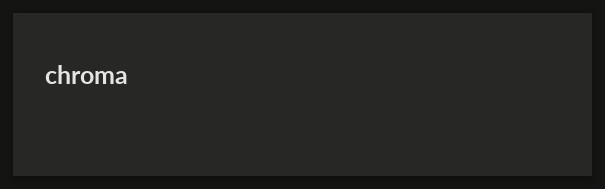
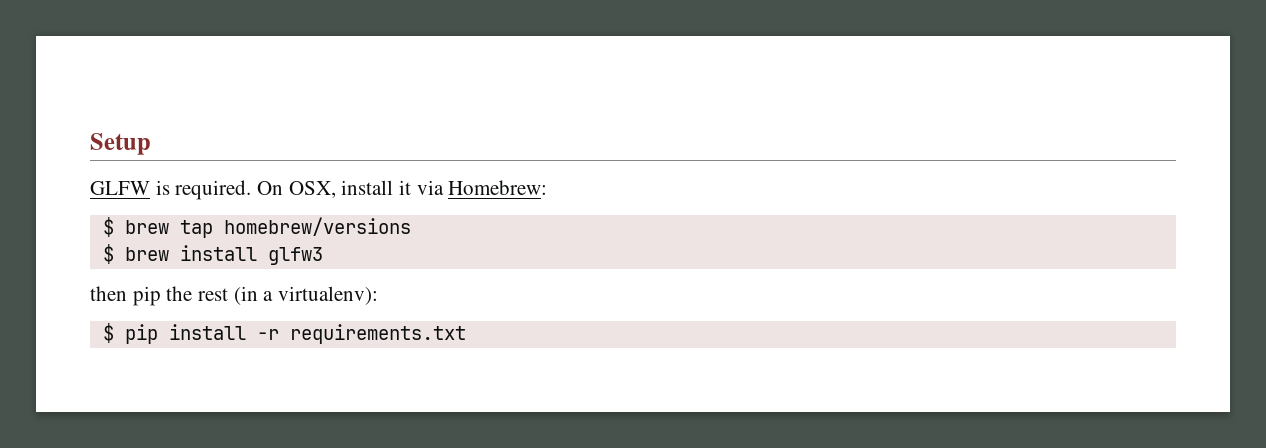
[45,65,128,84] chroma -> [90,133,151,155] [90,180,548,200] [102,217,411,238] [102,244,323,265] [90,286,379,306] [102,323,466,344] Setup // GLFW is required. On OSX, install it via Homebrew: // $ brew tap homebrew/versions // $ brew install glfw3 // then pip the rest (in a virtualenv): // $ pip install -r requirements.txt

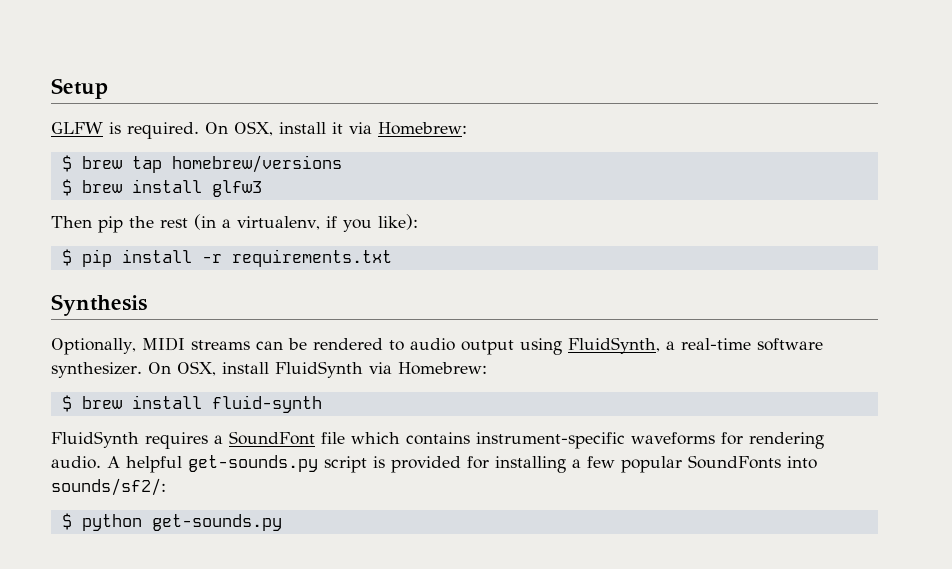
[90,286,127,301] then -> [51,216,92,228] Then
[278,286,379,305] virtualenv): -> [237,214,418,232] virtualenv, if you like):
(466, 334) none -> [51,294,147,316] [51,337,823,355] [51,361,487,378] [61,395,322,413] [51,431,824,449] [51,455,817,473] [51,478,166,496] [61,513,282,531] // Synthesis // Optionally, MIDI streams can be rendered to audio output using FluidSynth, a real-time software synthesizer. On OSX, install FluidSynth via Homebrew: // $ brew install fluid-synth // FluidSynth requires a SoundFont file which contains instrument-specific waveforms for rendering audio. A helpful get-sounds.py script is provided for installing a few popular SoundFonts into sounds/sf2/: // $ python get-sounds.py

